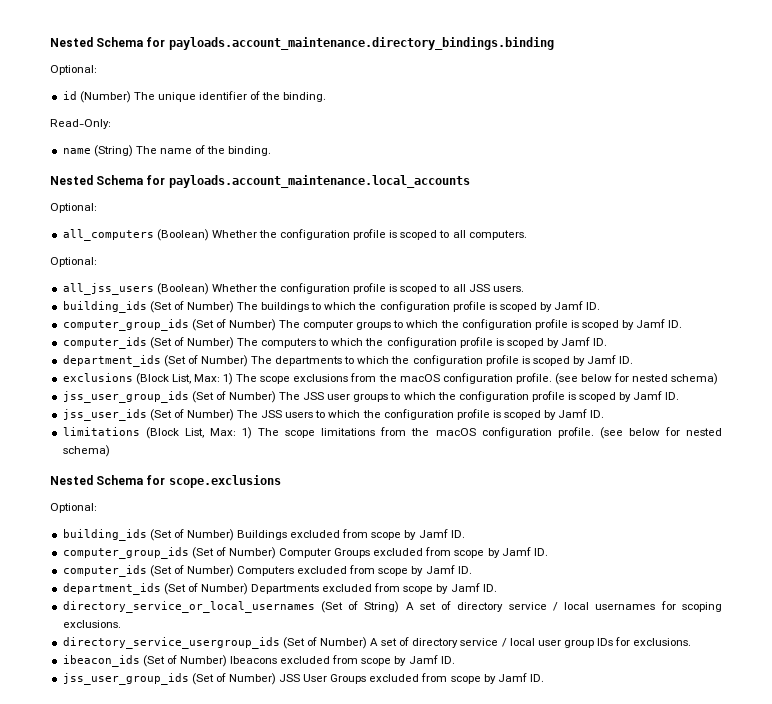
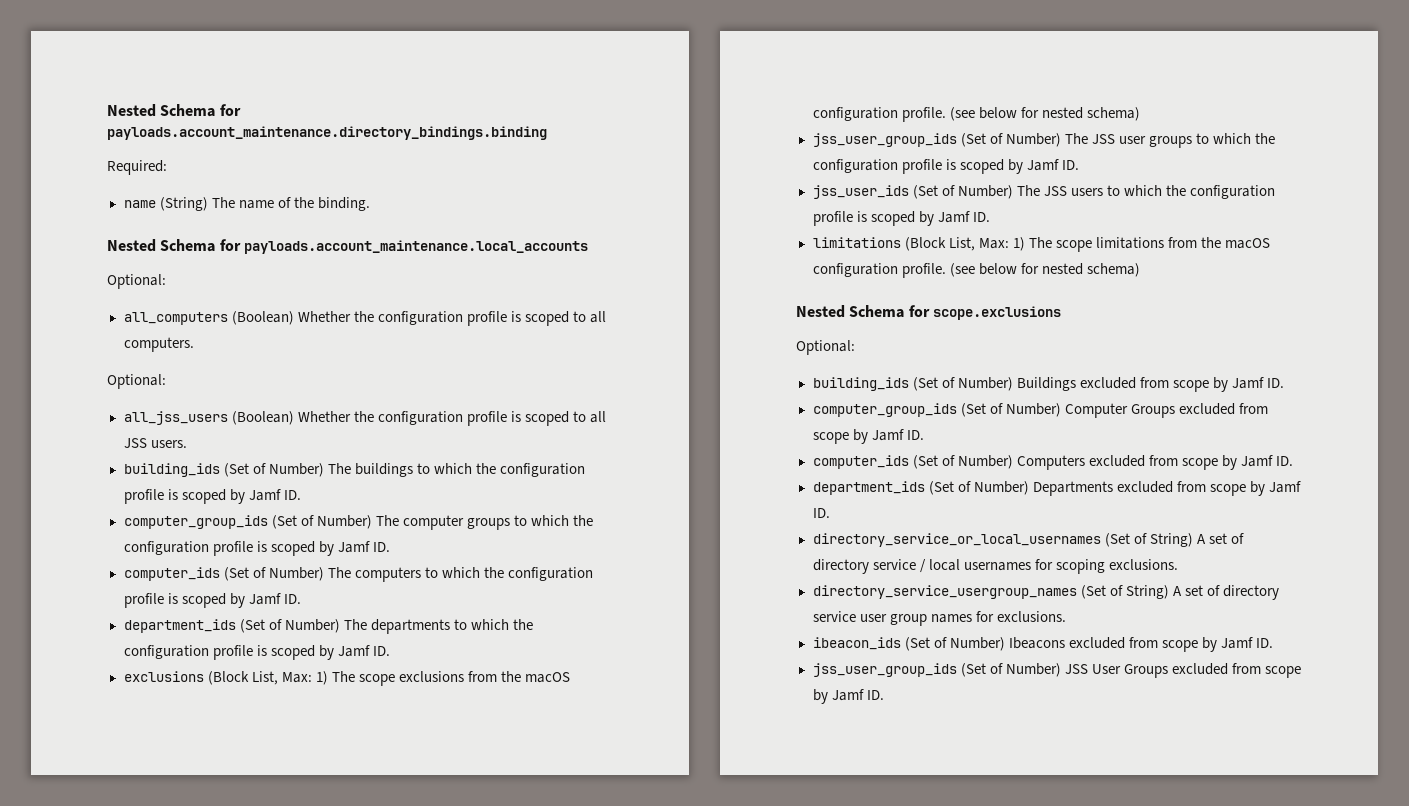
[50,65,97,75] [62,91,327,103] [50,119,111,129] Optional: // id (Number) The unique identifier of the binding. // Read-Only: -> [107,160,167,175] Required:
[62,637,535,649] directory_service_usergroup_ids (Set of Number) A set of directory service / local -> [812,585,1279,600] [812,611,856,622] directory_service_usergroup_names (Set of String) A set of directory service
[597,638,614,646] IDs -> [930,614,972,623] names

